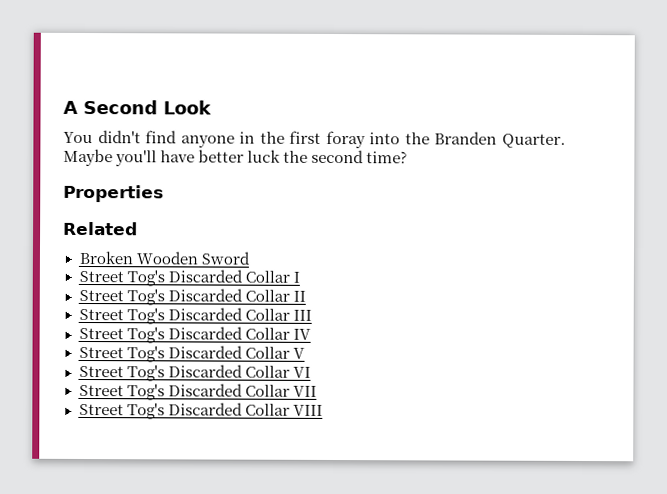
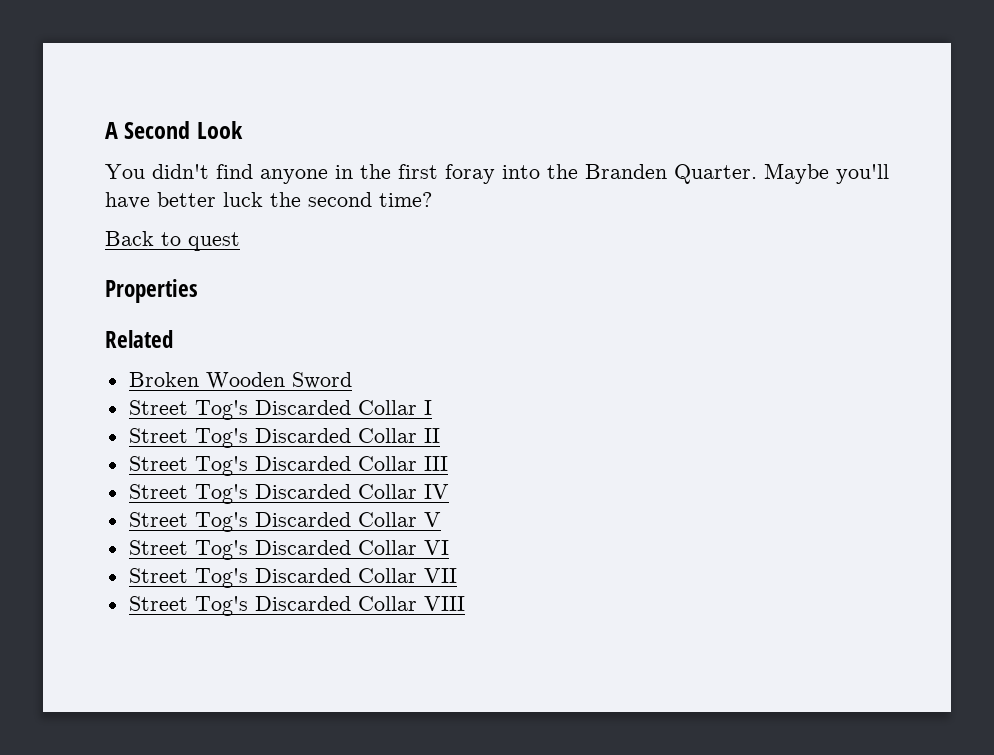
(408, 157) none -> [105,231,240,251] // Back to quest

